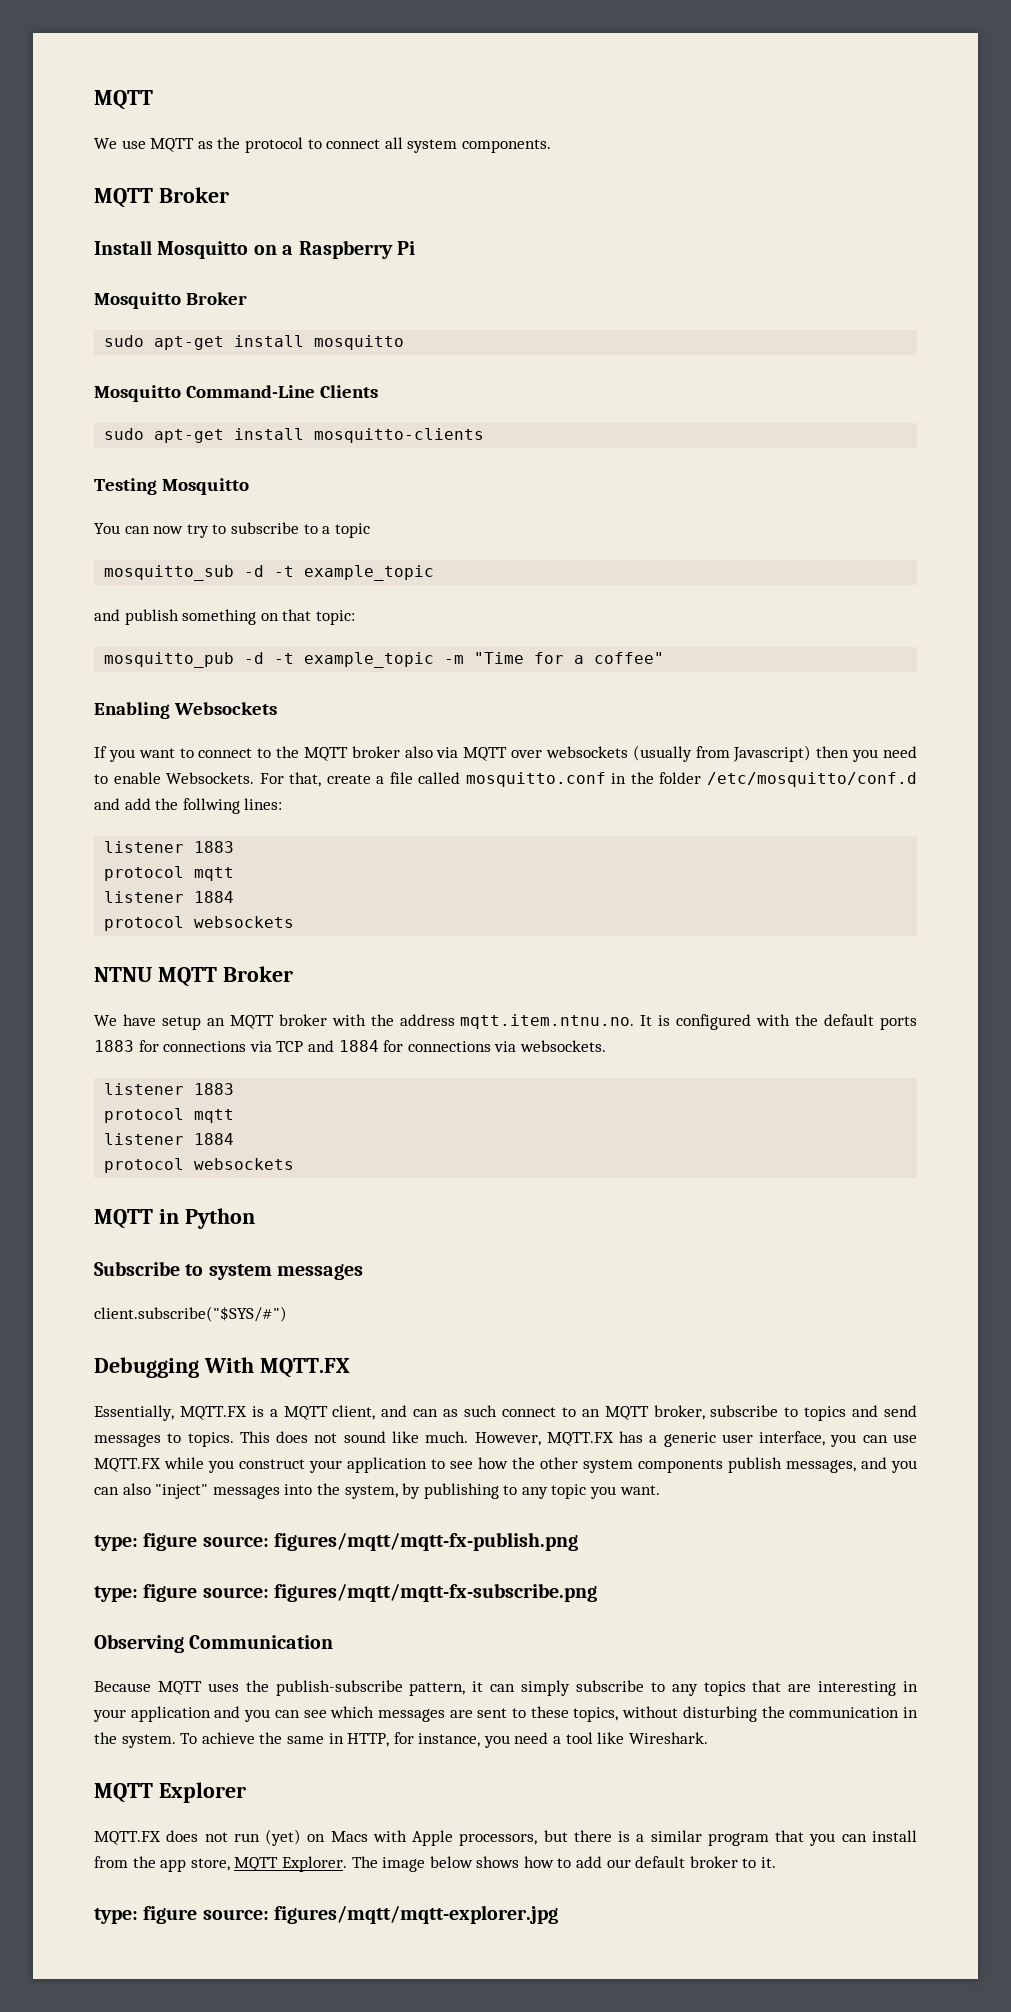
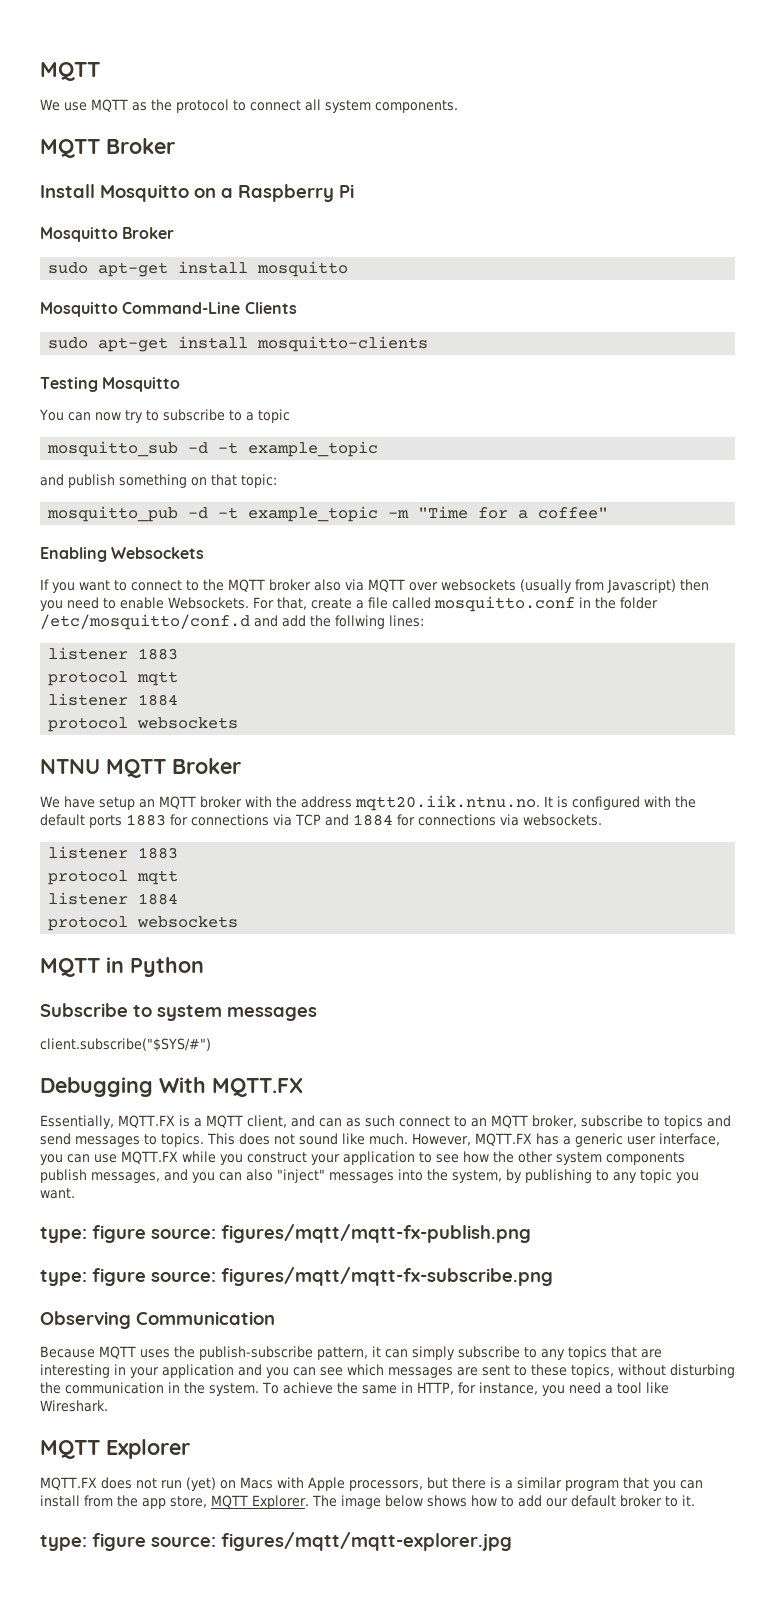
[460,1014,635,1029] mqtt.item.ntnu.no. -> [355,795,540,811] mqtt20.iik.ntnu.no.

